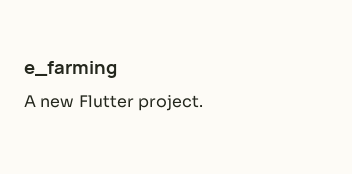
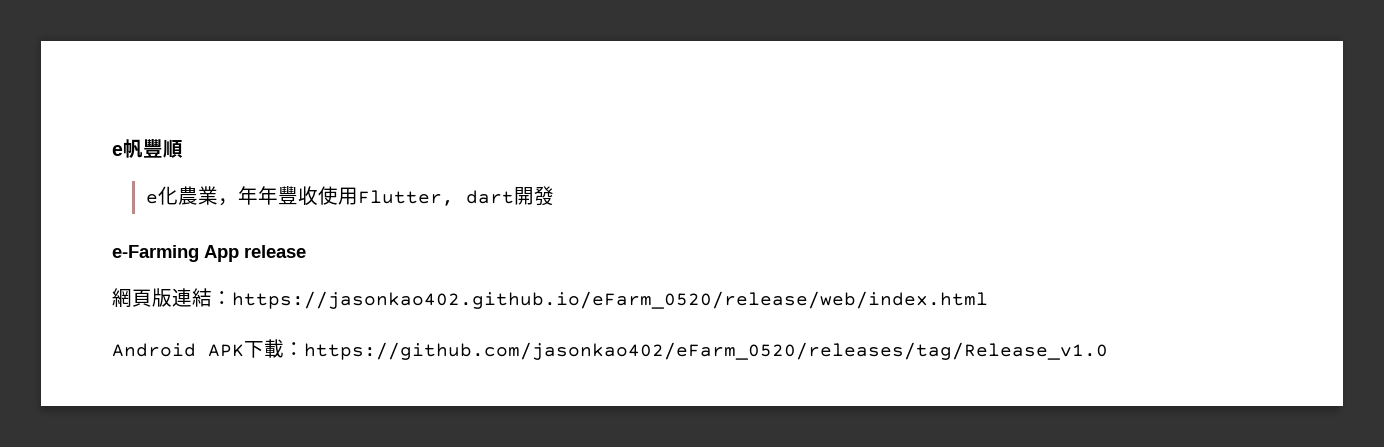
[24,61,117,78] [24,95,203,111] e_farming // A new Flutter project. -> [112,139,183,159] [145,186,554,206] [112,245,306,262] [112,288,988,309] [112,339,1108,360] e帆豐順 // e化農業，年年豐收使用Flutter, dart開發 // e-Farming App release // 網頁版連結：https://jasonkao402.github.io/eFarm_0520/release/web/index.html // Android APK下載：https://github.com/jasonkao402/eFarm_0520/releases/tag/Release_v1.0

